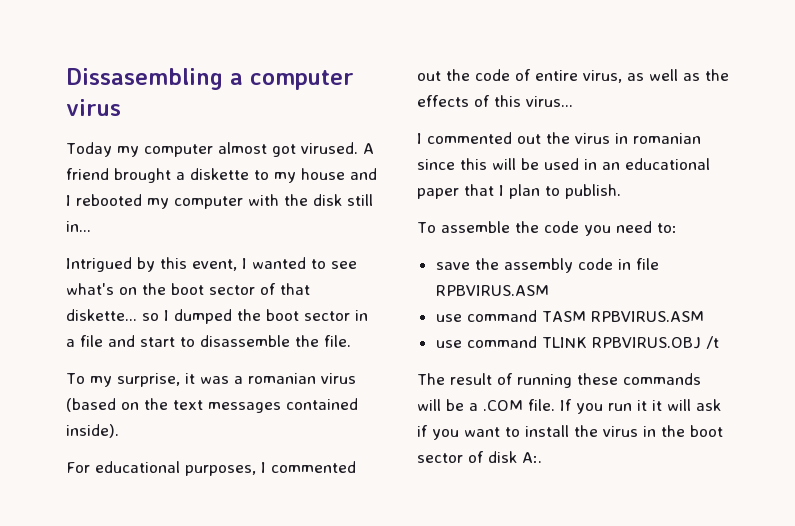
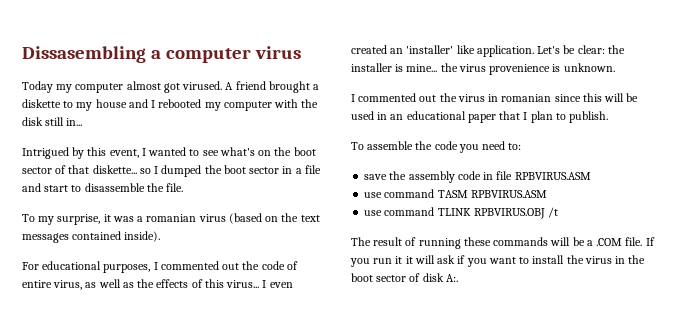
(573, 101) none -> [262,280,293,288] [351,45,625,57] [351,63,615,75] I even created an 'installer' like application. Let's be clear: the installer is mine... the virus provenience is unknown.

